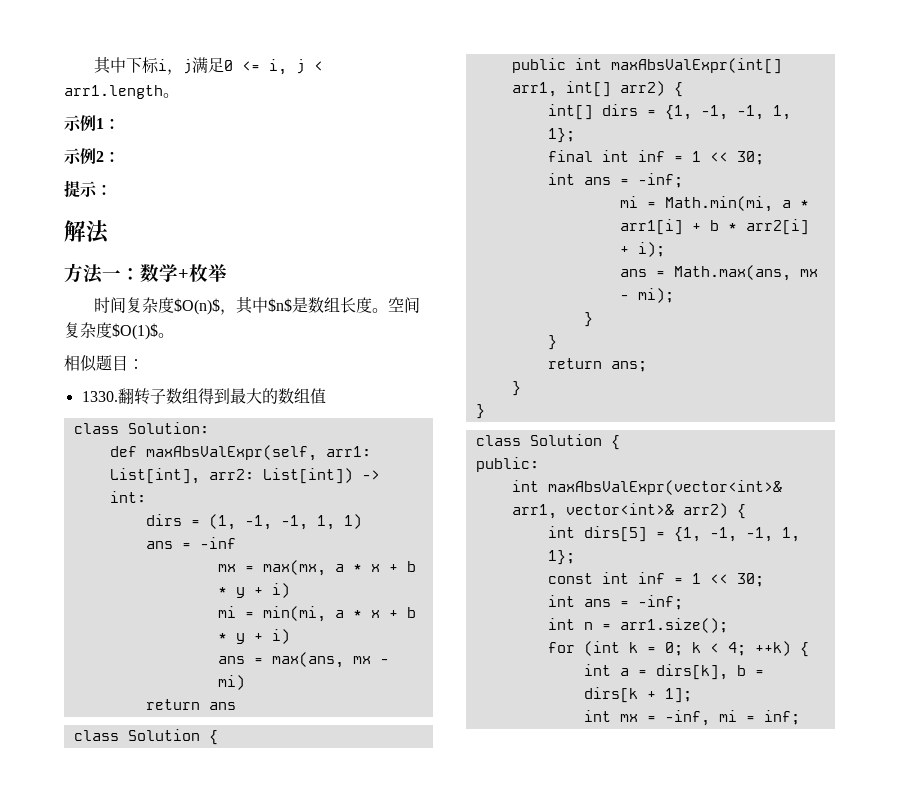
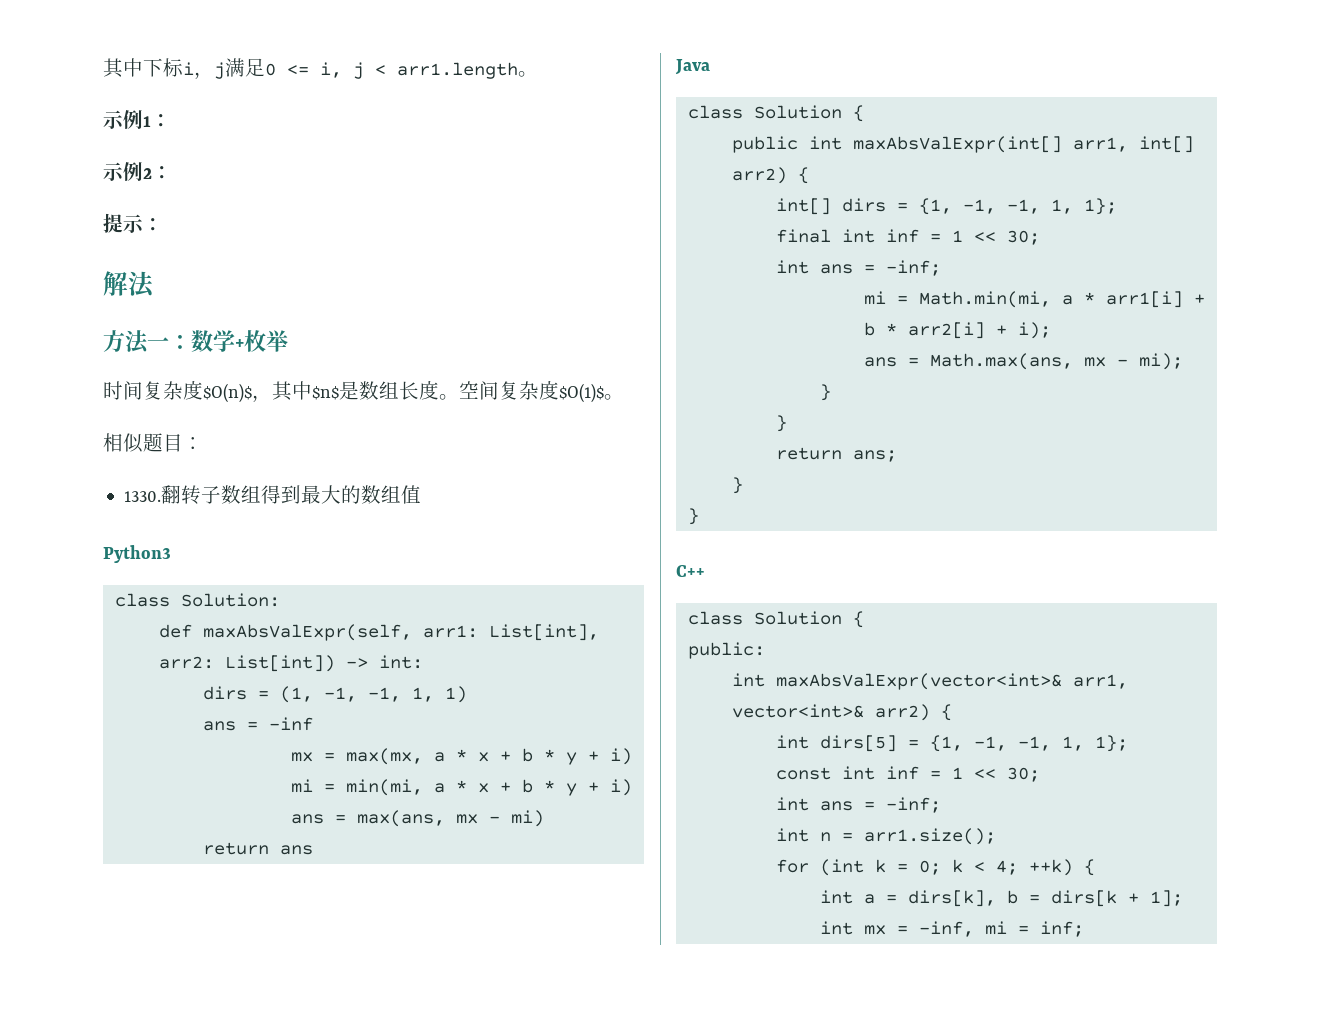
(326, 396) none -> [103,545,171,563] // Python3
(236, 706) none -> [675,59,710,75] // Java
(485, 411) none -> [676,565,705,577] // C++

